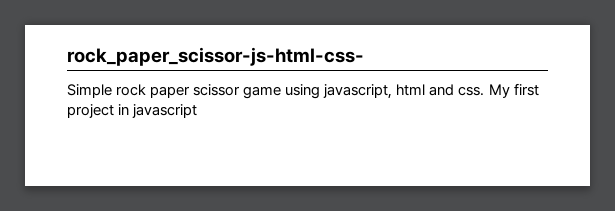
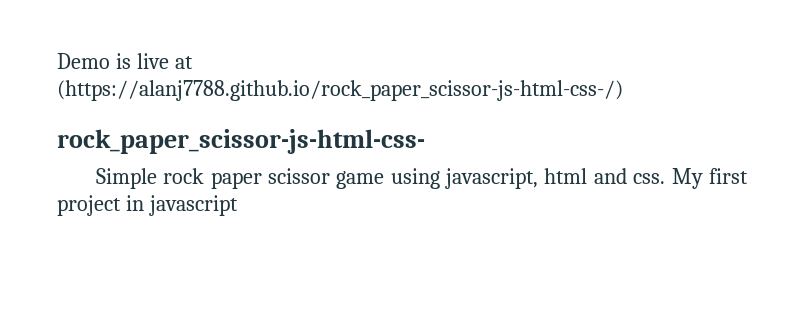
(67, 56) none -> [57,53,193,69] [57,80,623,101] Demo is live at (https://alanj7788.github.io/rock_paper_scissor-js-html-css-/) //

